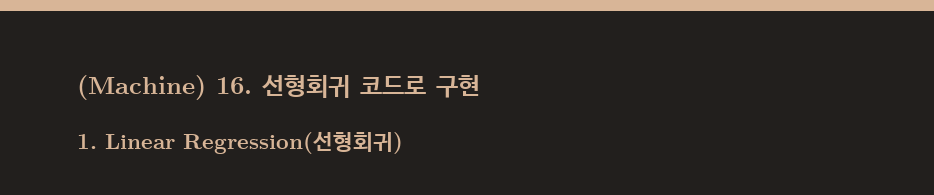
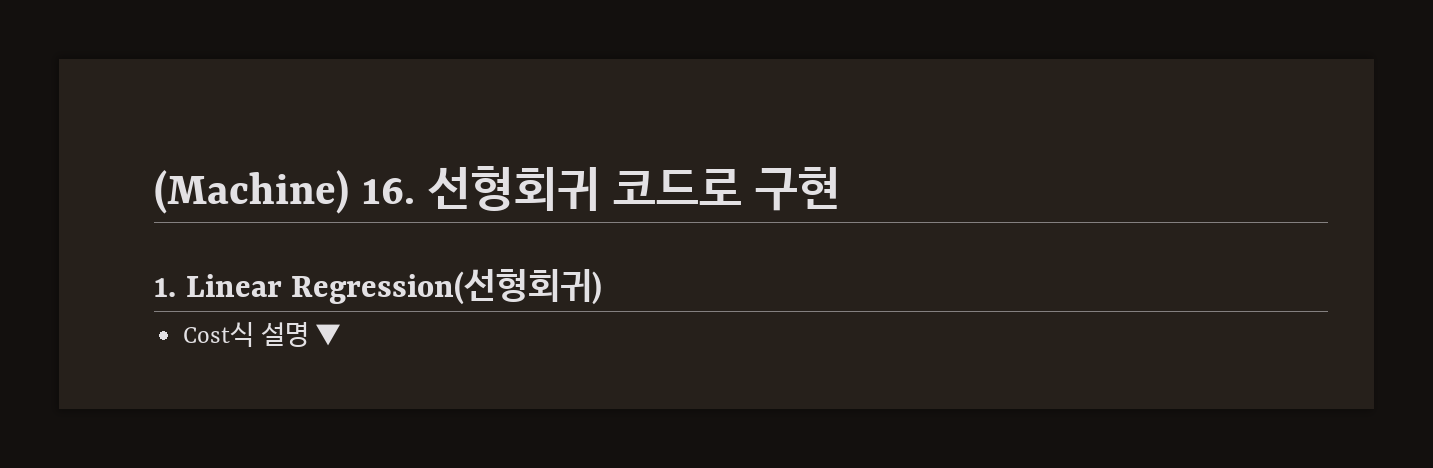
(403, 142) none -> [183,322,341,348] // Cost식 설명 ▼

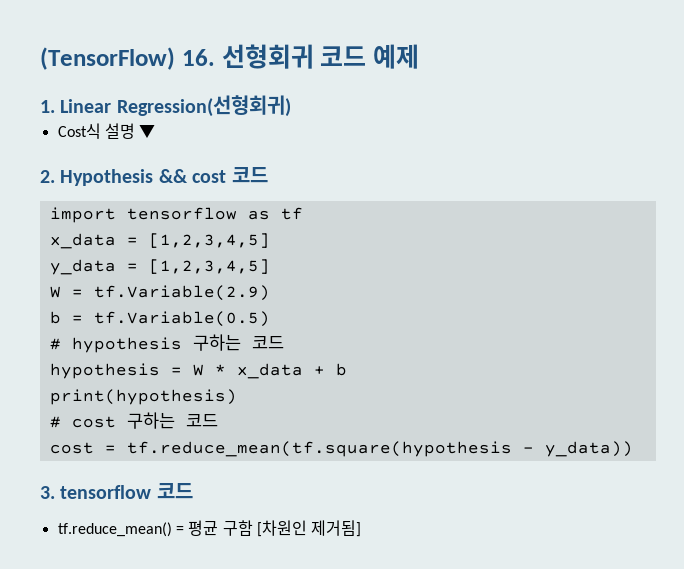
[154,170,349,214] (Machine) -> [40,47,175,70] (TensorFlow)
[612,167,841,211] 코드로 구현 -> [320,44,419,69] 코드 예제
(341, 335) none -> [40,167,268,186] [49,207,303,223] [49,233,270,249] [49,259,270,275] [49,285,270,301] [49,311,270,327] [49,334,284,353] [49,363,347,379] [49,389,237,405] [49,412,218,429] [49,441,633,457] [40,483,193,499] [57,520,362,537] // 2. Hypothesis && cost 코드 // import tensorflow as tf // x_data = [1,2,3,4,5] // y_data = [1,2,3,4,5] // W = tf.Variable(2.9) // b = tf.Variable(0.5) // # hypothesis 구하는 코드 // hypothesis = W * x_data + b // print(hypothesis) // # cost 구하는 코드 // cost = tf.reduce_mean(tf.square(hypothesis - y_data)) // 3. tensorflow 코드 // tf.reduce_mean() = 평균 구함 [차원인 제거됨]

